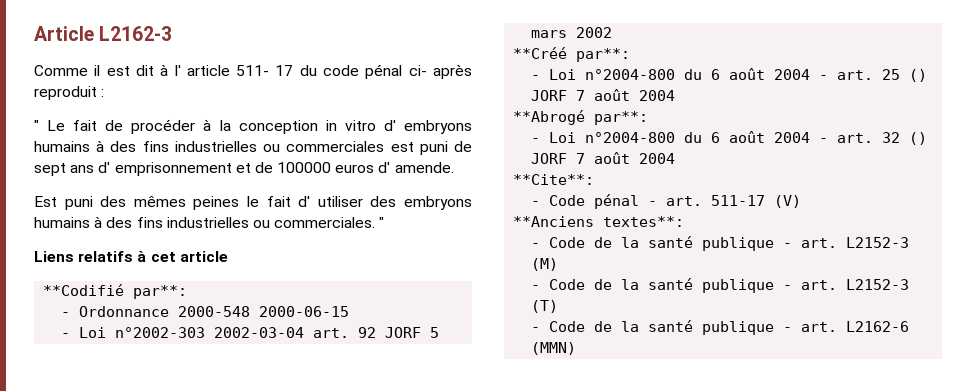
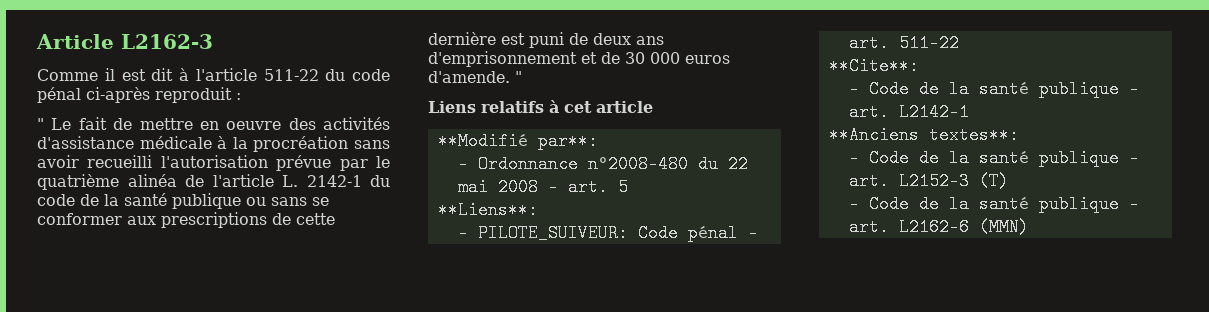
[174,65,294,76] l' article 511- 17 -> [195,68,319,81] l'article 511-22
[408,64,472,79] ci- après -> [86,87,150,103] ci-après
[131,119,472,134] [34,140,473,155] [34,162,454,176] [34,196,473,210] [34,216,376,228] procéder à la conception in vitro d' embryons humains à des fins industrielles ou commerciales est puni de sept ans d' emprisonnement et de 100000 euros d' amende. // Est puni des mêmes peines le fait d' utiliser des embryons humains à des fins industrielles ou commerciales. -> [139,117,390,130] [37,136,390,152] [37,155,390,171] [37,174,390,190] [37,193,329,209] [37,212,335,228] [428,32,664,48] [428,51,730,67] [428,71,510,83] mettre en oeuvre des activités d'assistance médicale à la procréation sans avoir recueilli l'autorisation prévue par le quatrième alinéa de l'article L. 2142-1 du code de la santé publique ou sans se conformer aux prescriptions de cette dernière est puni de deux ans d'emprisonnement et de 30 000 euros d'amende.
[43,284,125,296] **Codifié -> [437,132,528,150] **Modifié
[178,306,350,317] [61,327,440,338] [531,27,613,38] [513,47,631,62] [531,68,928,82] [531,89,676,101] [513,110,649,125] [531,131,928,145] [531,152,676,164] [513,174,595,185] [531,194,802,209] [513,216,685,227] [531,236,910,251] [531,258,559,271] 2000-548 2000-06-15 // - Loi n°2002-303 2002-03-04 art. 92 JORF 5 mars 2002 // **Créé par**: // - Loi n°2004-800 du 6 août 2004 - art. 25 () JORF 7 août 2004 // **Abrogé par**: // - Loi n°2004-800 du 6 août 2004 - art. 32 () JORF 7 août 2004 // **Cite**: // - Code pénal - art. 511-17 (V) // **Anciens textes**: // - Code de la santé publique - art. L2152-3 (M) -> [587,155,748,173] [457,178,628,196] [437,201,538,219] [457,224,758,242] [848,34,959,52] [828,57,919,75] [848,80,1139,98] [848,103,969,121] [828,126,1019,144] n°2008-480 du 22 mai 2008 - art. 5 // **Liens**: // - PILOTE_SUIVEUR: Code pénal - art. 511-22 // **Cite**: // - Code de la santé publique - art. L2142-1 // **Anciens textes**:

